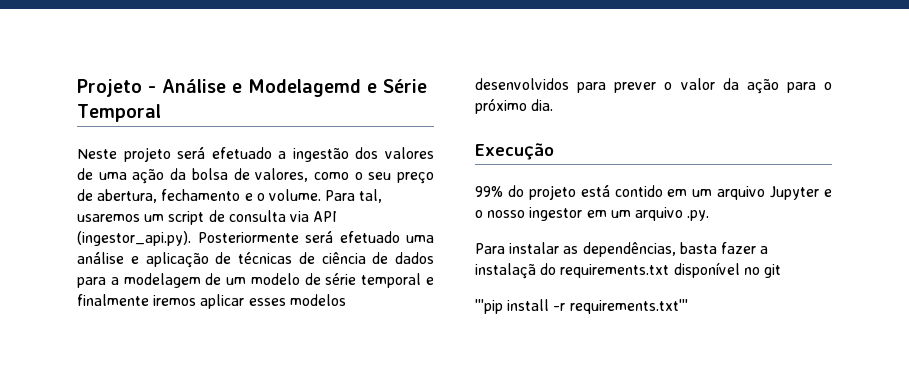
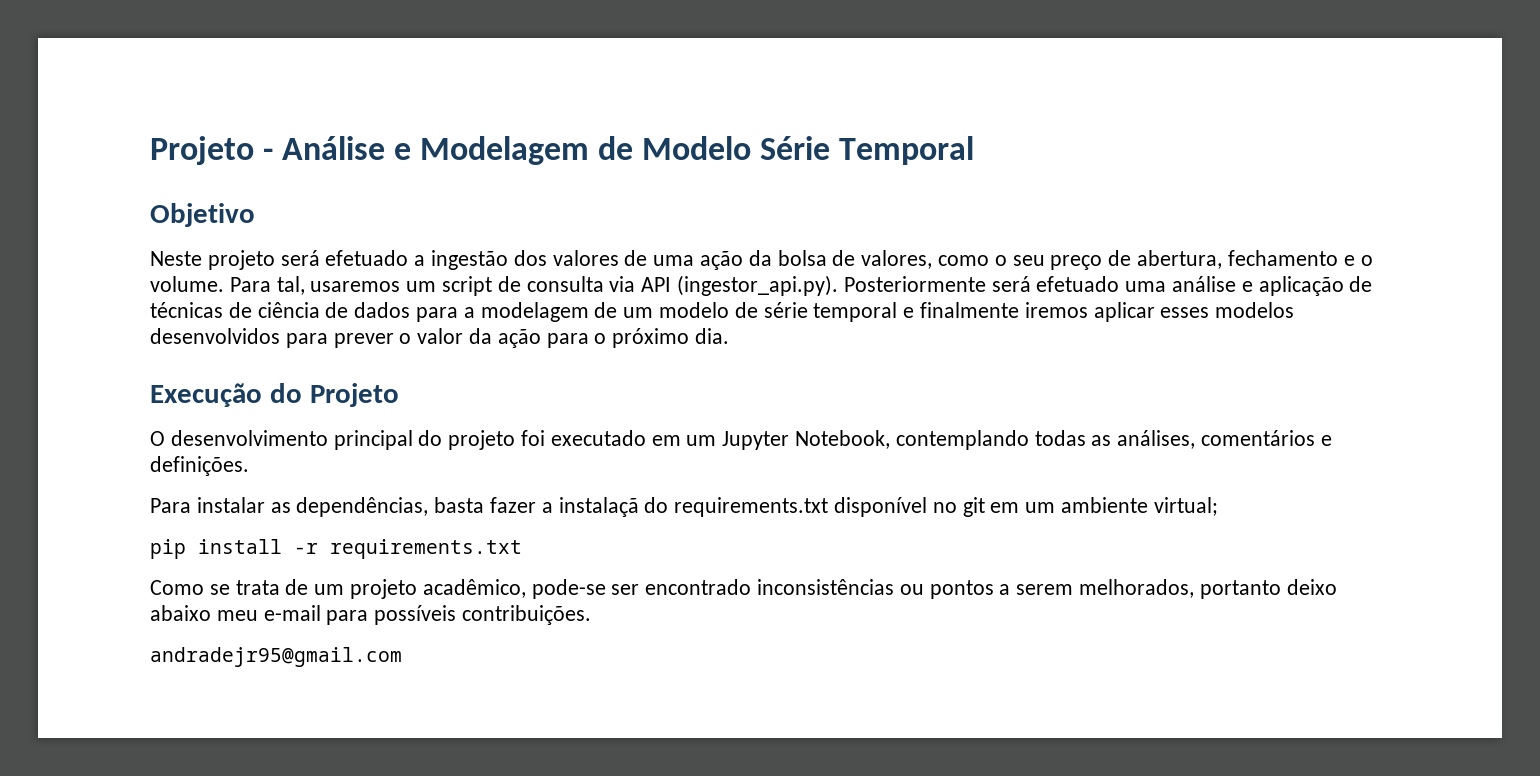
[248,79,377,97] Modelagemd e -> [420,136,752,165] Modelagem de Modelo
(161, 113) none -> [150,203,255,227] // Objetivo
[475,185,832,200] [475,207,710,221] // 99% do projeto está contido em um arquivo Jupyter e o nosso ingestor em um arquivo .py. -> [269,383,399,407] [150,430,1332,450] [150,456,249,476] do Projeto // O desenvolvimento principal do projeto foi executado em um Jupyter Notebook, contemplando todas as análises, comentários e definições.
[475,299,688,314] // '''pip install -r requirements.txt''' -> [990,497,1218,516] [150,539,522,559] [150,579,1337,599] [150,605,592,625] [150,647,402,667] em um ambiente virtual; // pip install -r requirements.txt // Como se trata de um projeto acadêmico, pode-se ser encontrado inconsistências ou pontos a serem melhorados, portanto deixo abaixo meu e-mail para possíveis contribuições. // andradejr95@gmail.com

